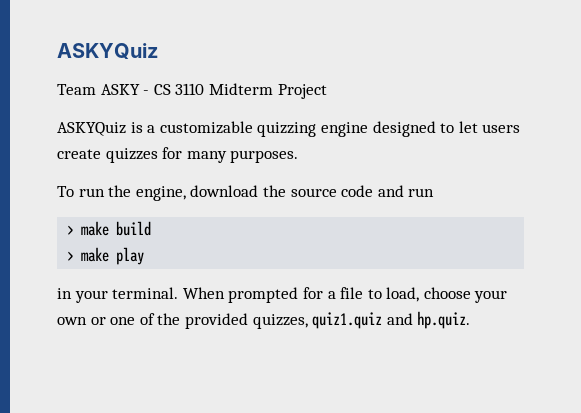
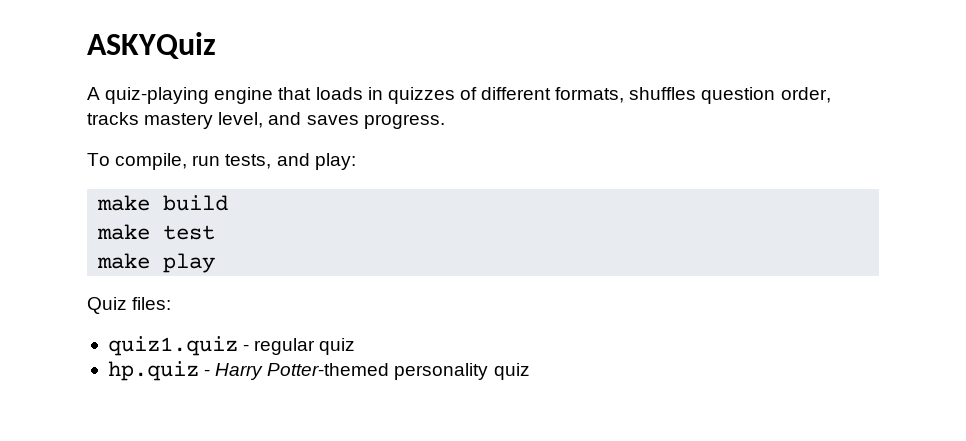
[57,83,327,99] [57,121,521,137] [57,147,299,163] [57,185,435,201] [67,225,75,235] Team ASKY - CS 3110 Midterm Project // ASKYQuiz is a customizable quizzing engine designed to let users create quizzes for many purposes. // To run the engine, download the source code and run // > -> [87,87,831,104] [87,112,445,129] [87,153,356,170] A quiz-playing engine that loads in quizzes of different formats, shuffles question order, tracks mastery level, and saves progress. // To compile, run tests, and play: //
[67,251,75,261] > -> [97,224,216,240] make test //
[57,287,508,303] [57,311,471,329] in your terminal. When prompted for a file to load, choose your own or one of the provided quizzes, quiz1.quiz and hp.quiz. -> [87,297,172,314] [107,336,356,356] [107,361,530,381] Quiz files: // quiz1.quiz - regular quiz // hp.quiz - Harry Potter-themed personality quiz

